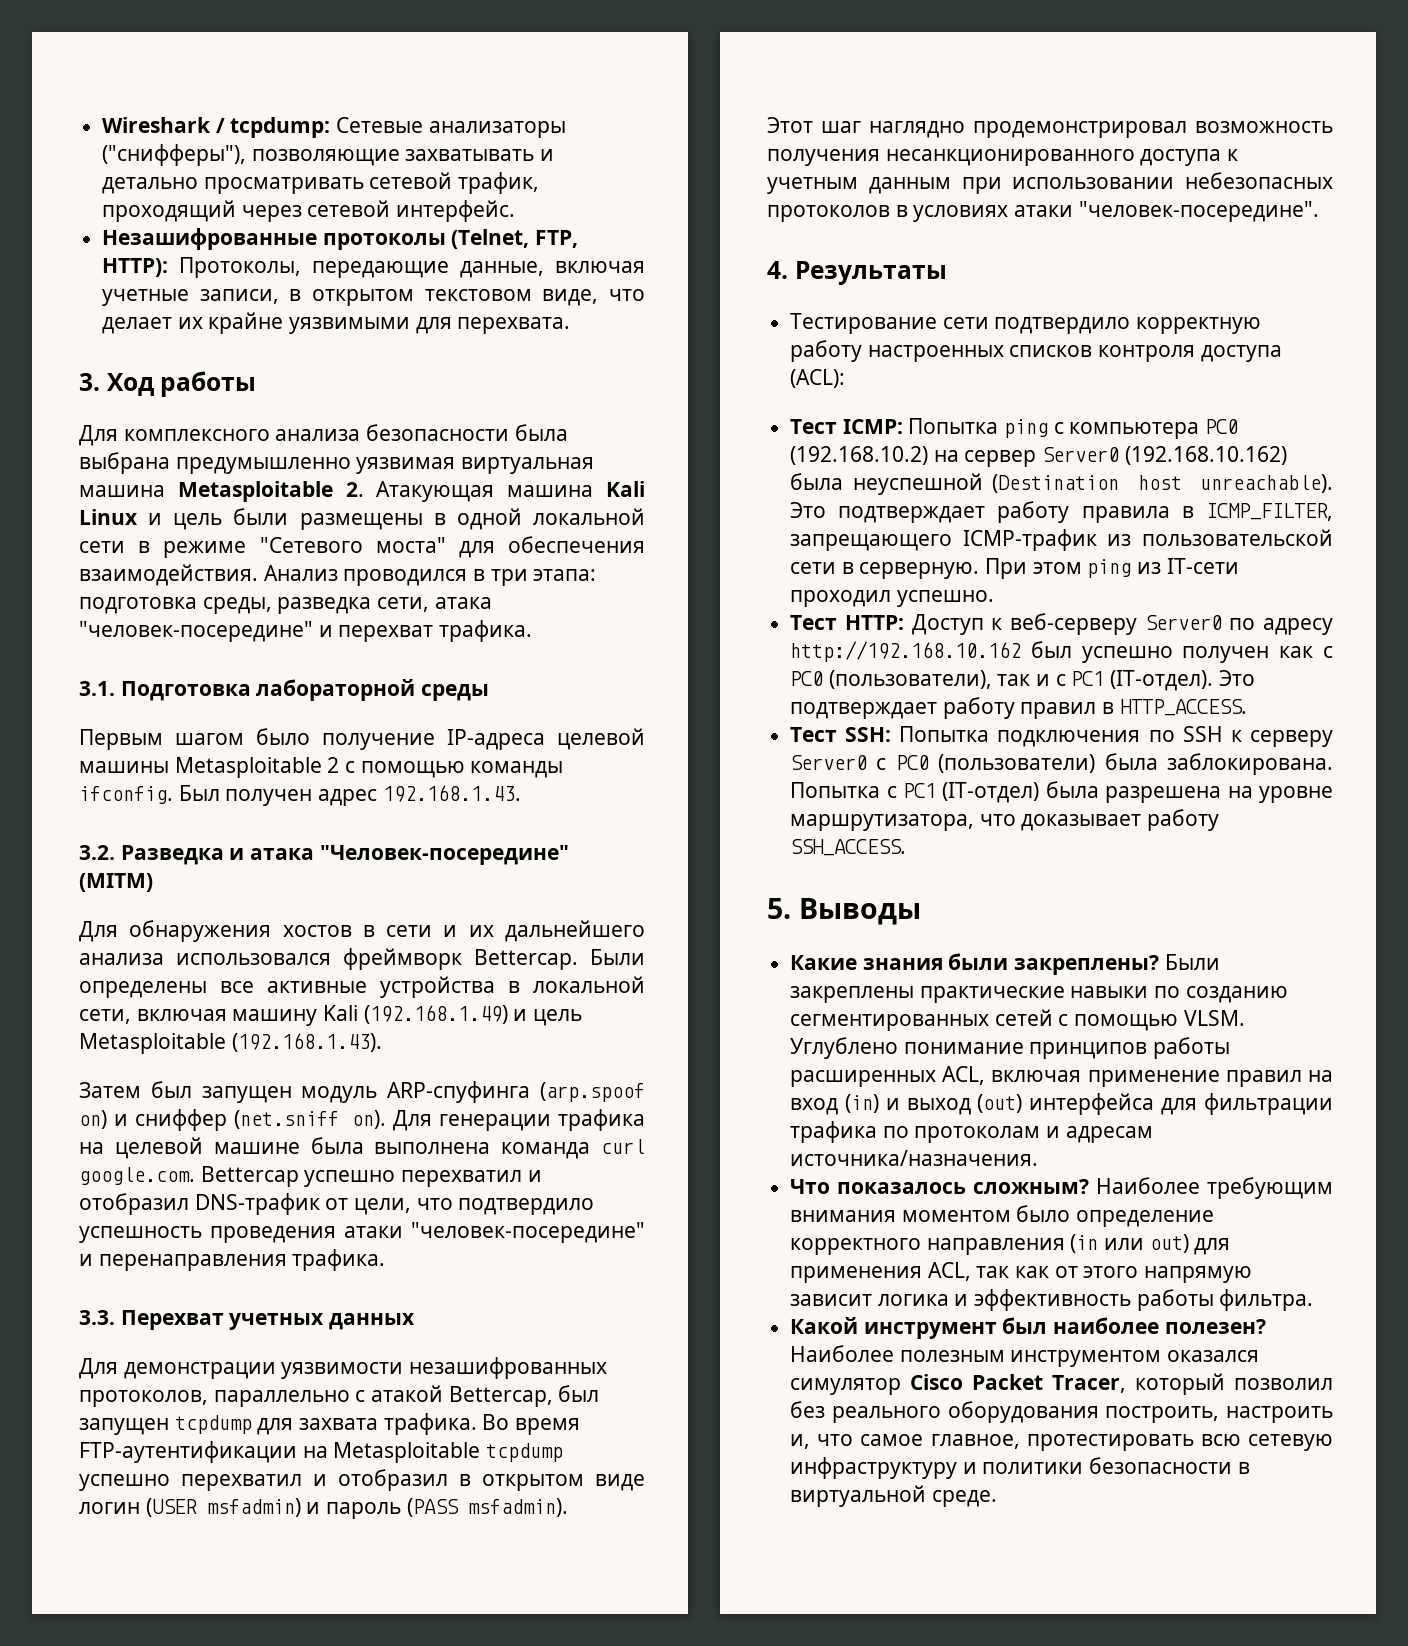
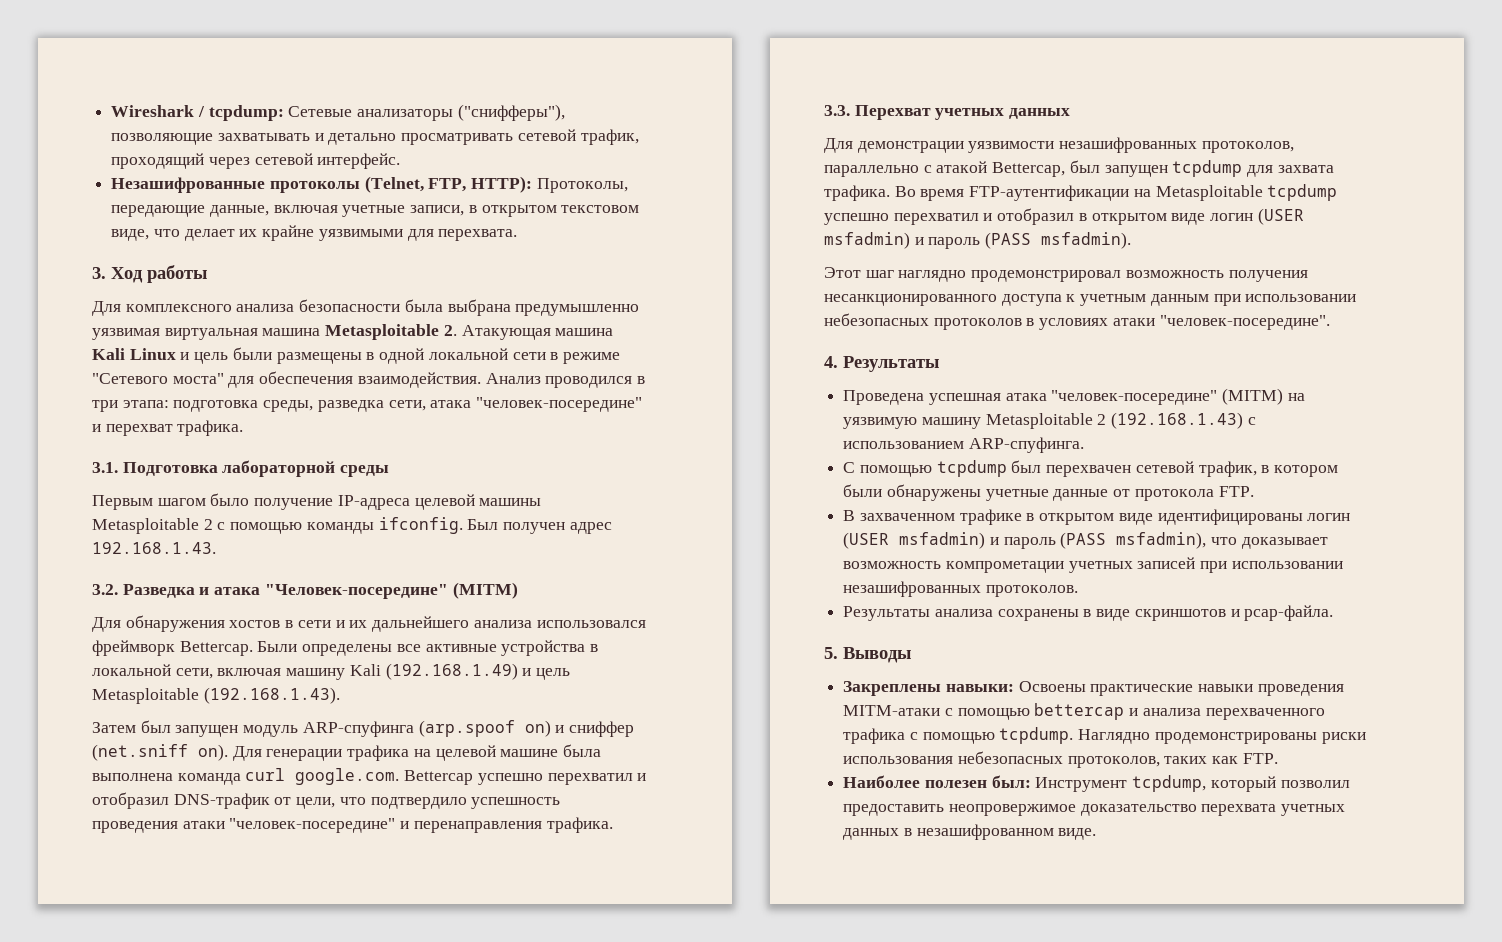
[790,313,1262,334] [790,340,1282,362] [790,369,846,388] [790,418,1239,439] [790,446,1287,467] [790,473,1333,495] [790,501,1333,523] [790,529,1333,551] [790,558,1239,579] [790,590,994,607] [790,613,1333,635] [790,641,1333,663] [790,670,1255,691] [790,697,1247,719] [790,726,1333,747] [790,753,1333,775] [790,781,1333,803] [790,809,1220,831] [790,839,907,856] [767,898,921,925] [790,953,1220,975] [790,986,1288,1003] [790,1009,1245,1031] [790,1037,1231,1059] [790,1066,1333,1087] [790,1093,1333,1115] [790,1121,1153,1143] [790,1150,1039,1166] [790,1177,1333,1199] [790,1205,1215,1227] [790,1234,1231,1255] [790,1262,1253,1283] [790,1289,1314,1311] [790,1317,1266,1339] [790,1345,1260,1367] [790,1373,1333,1395] [790,1401,1333,1423] [790,1434,1333,1451] [790,1457,1250,1479] [790,1485,997,1507] Тестирование сети подтвердило корректную работу настроенных списков контроля доступа (ACL): // Тест ICMP: Попытка ping с компьютера PC0 (192.168.10.2) на сервер Server0 (192.168.10.162) была неуспешной (Destination host unreachable). Это подтверждает работу правила в ICMP_FILTER, запрещающего ICMP-трафик из пользовательской сети в серверную. При этом ping из IT-сети проходил успешно. // Тест HTTP: Доступ к веб-серверу Server0 по адресу http://192.168.10.162 был успешно получен как с PC0 (пользователи), так и с PC1 (IT-отдел). Это подтверждает работу правил в HTTP_ACCESS. // Тест SSH: Попытка подключения по SSH к серверу Server0 с PC0 (пользователи) была заблокирована. Попытка с PC1 (IT-отдел) была разрешена на уровне маршрутизатора, что доказывает работу SSH_ACCESS. // 5. Выводы // Какие знания были закреплены? Были закреплены практические навыки по созданию сегментированных сетей с помощью VLSM. Углублено понимание принципов работы расширенных ACL, включая применение правил на вход (in) и выход (out) интерфейса для фильтрации трафика по протоколам и адресам источника/назначения. // Что показалось сложным? Наиболее требующим внимания моментом было определение корректного направления (in или out) для применения ACL, так как от этого напрямую зависит логика и эффективность работы фильтра. // Какой инструмент был наиболее полезен? Наиболее полезным инструментом оказался симулятор Cisco Packet Tracer, который позволил без реального оборудования построить, настроить и, что самое главное, протестировать всю сетевую инфраструктуру и политики безопасности в виртуальной среде. -> [843,388,1305,405] [843,412,1256,429] [843,437,1084,453] [843,460,1339,477] [843,484,1254,501] [843,509,1351,525] [843,532,1328,549] [843,557,1343,573] [843,581,1078,597] [843,605,1334,621] [824,647,911,663] [843,681,1344,696] [843,703,1325,720] [843,727,1366,744] [843,751,1278,768] [843,775,1350,792] [843,804,1346,816] [843,824,1097,840] Проведена успешная атака "человек-посередине" (MITM) на уязвимую машину Metasploitable 2 (192.168.1.43) с использованием ARP-спуфинга. // С помощью tcpdump был перехвачен сетевой трафик, в котором были обнаружены учетные данные от протокола FTP. // В захваченном трафике в открытом виде идентифицированы логин (USER msfadmin) и пароль (PASS msfadmin), что доказывает возможность компрометации учетных записей при использовании незашифрованных протоколов. // Результаты анализа сохранены в виде скриншотов и pcap-файла. // 5. Выводы // Закреплены навыки: Освоены практические навыки проведения MITM-атаки с помощью bettercap и анализа перехваченного трафика с помощью tcpdump. Наглядно продемонстрированы риски использования небезопасных протоколов, таких как FTP. // Наиболее полезен был: Инструмент tcpdump, который позволил предоставить неопровержимое доказательство перехвата учетных данных в незашифрованном виде.

